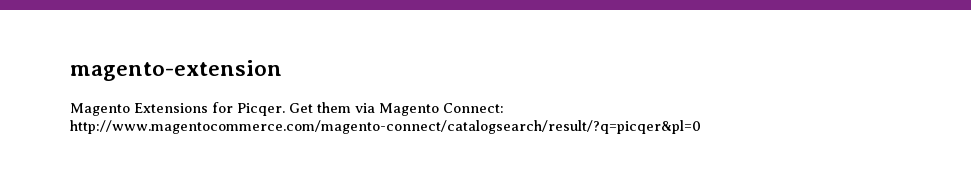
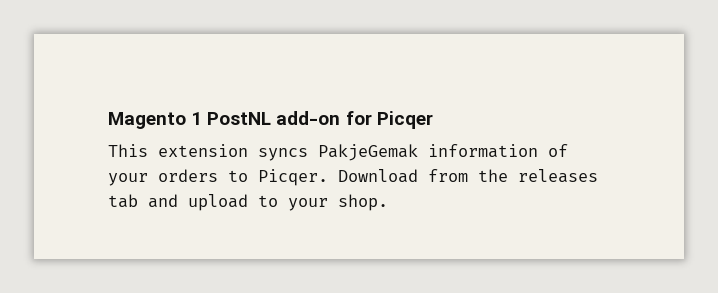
[70,60,282,81] [70,102,504,116] [70,120,701,134] magento-extension // Magento Extensions for Picqer. Get them via Magento Connect: http://www.magentocommerce.com/magento-connect/catalogsearch/result/?q=picqer&pl=0 -> [108,111,433,129] [108,144,568,161] [108,169,598,186] [108,194,388,211] Magento 1 PostNL add-on for Picqer // This extension syncs PakjeGemak information of your orders to Picqer. Download from the releases tab and upload to your shop.

